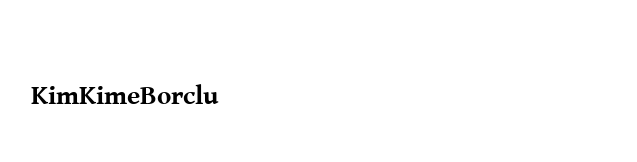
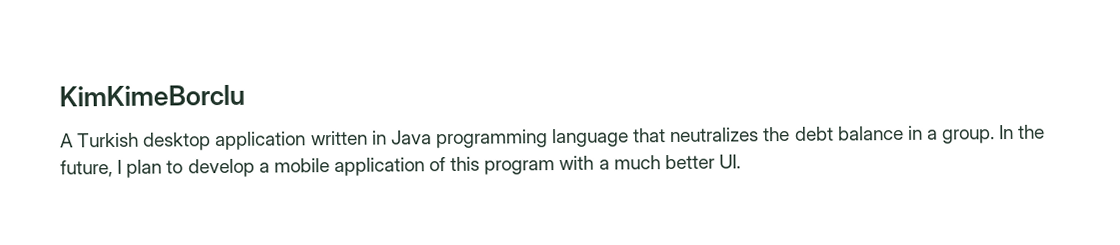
(219, 94) none -> [60,124,1046,151] [60,154,741,178] // A Turkish desktop application written in Java programming language that neutralizes the debt balance in a group. In the future, I plan to develop a mobile application of this program with a much better UI.

